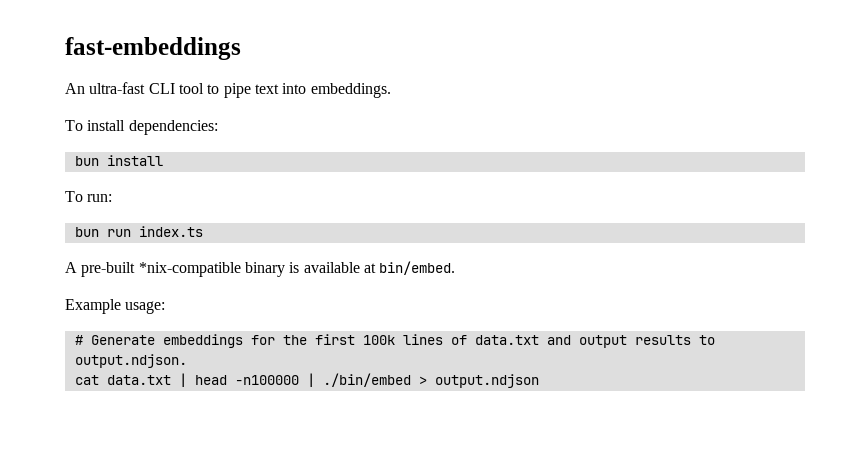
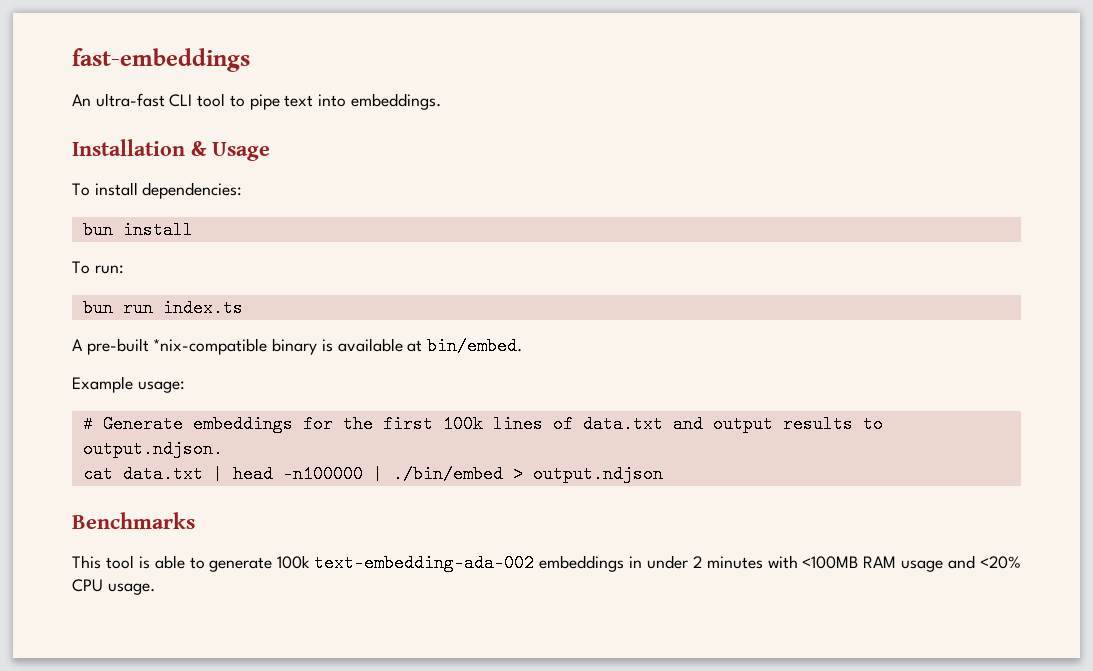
(391, 90) none -> [72,139,270,161] // Installation & Usage
(539, 381) none -> [72,512,195,529] [72,554,1022,572] [72,579,155,595] // Benchmarks // This tool is able to generate 100k text-embedding-ada-002 embeddings in under 2 minutes with <100MB RAM usage and <20% CPU usage.

